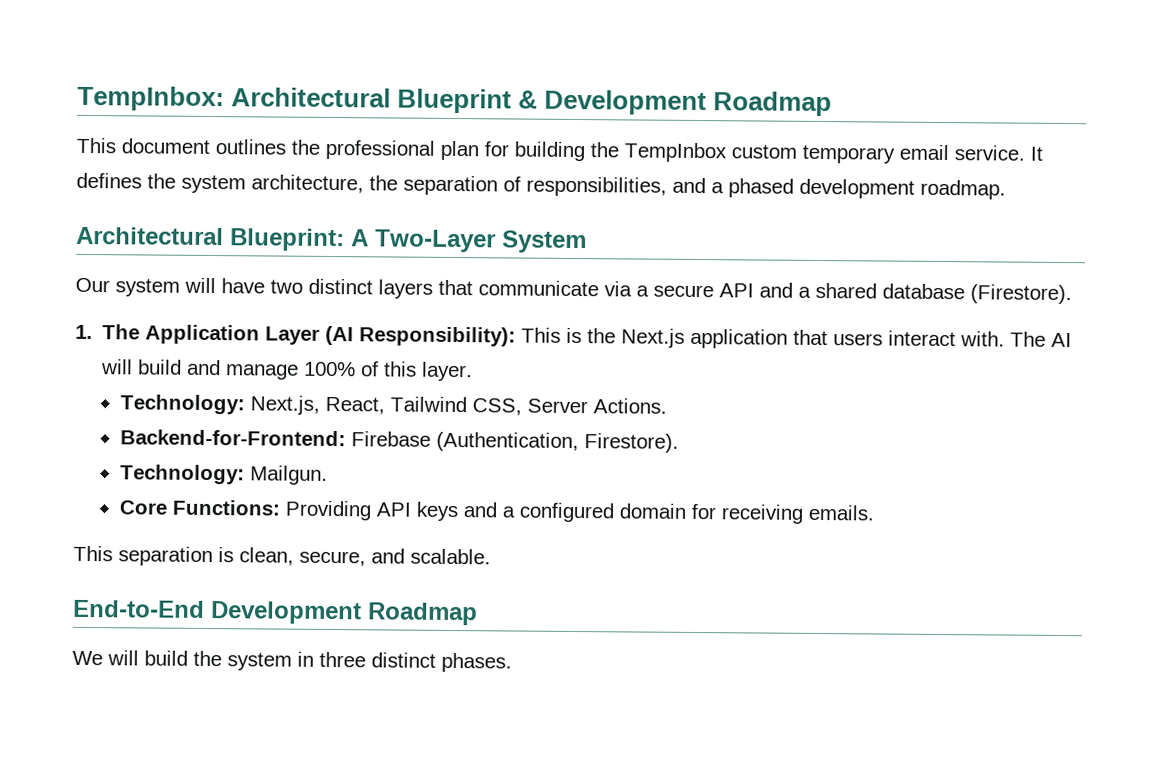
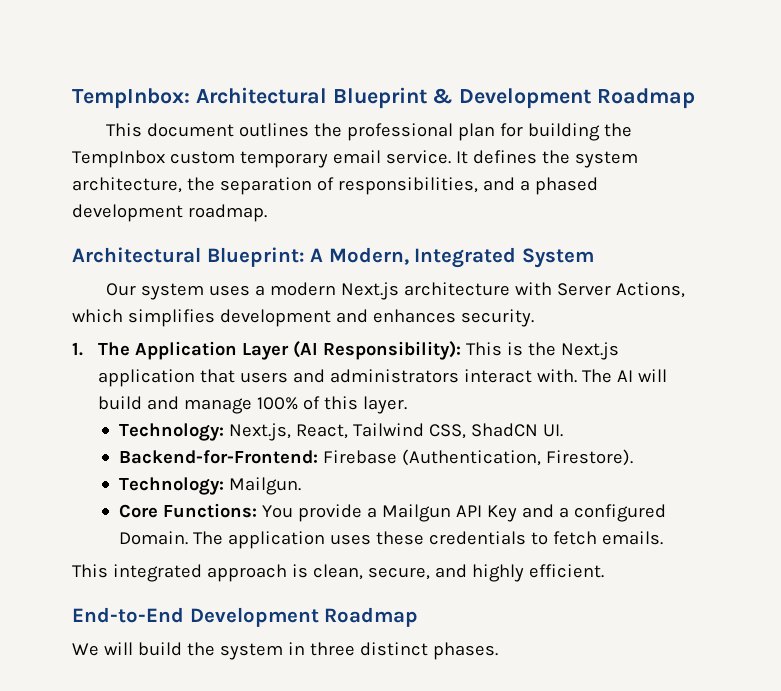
[375,229,496,253] Two-Layer -> [328,247,517,268] Modern, Integrated
[184,277,1072,305] will have two distinct layers that communicate via a secure API and a shared database (Firestore). -> [208,282,685,300] [72,309,534,327] uses a modern Next.js architecture with Server Actions, which simplifies development and enhances security.
(884, 339) none -> [293,369,460,383] and administrators
[526,398,667,414] Server Actions. -> [470,423,563,437] ShadCN UI.
[284,500,803,524] Providing API keys and a configured domain for receiving -> [261,504,666,522] [118,531,597,549] You provide a Mailgun API Key and a configured Domain. The application uses these credentials to fetch
[118,546,213,567] separation -> [112,564,287,582] integrated approach
[410,548,491,565] scalable. -> [471,564,604,582] highly efficient.

